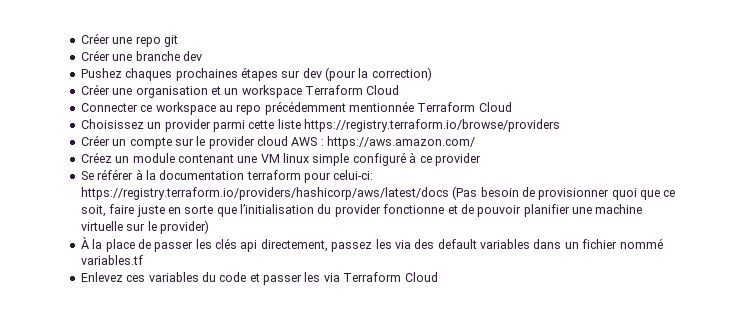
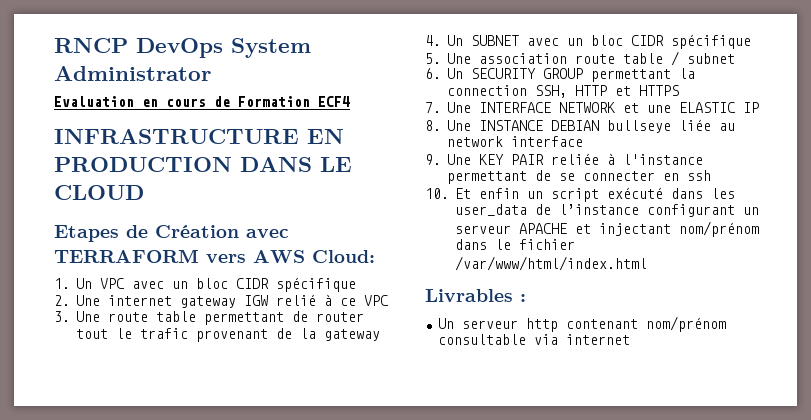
[80,33,178,47] [80,50,202,61] [80,67,432,81] [80,84,400,98] [80,101,512,115] [80,119,560,132] [80,135,476,149] [80,152,481,166] [80,169,374,183] [80,186,676,200] [80,204,643,217] [80,220,209,234] [80,237,663,252] [80,255,143,265] [80,272,438,285] Créer une repo git // Créer une branche dev // Pushez chaques prochaines étapes sur dev (pour la correction) // Créer une organisation et un workspace Terraform Cloud // Connecter ce workspace au repo précédemment mentionnée Terraform Cloud // Choisissez un provider parmi cette liste https://registry.terraform.io/browse/providers // Créer un compte sur le provider cloud AWS : https://aws.amazon.com/ // Créez un module contenant une VM linux simple configuré à ce provider // Se référer à la documentation terraform pour celui-ci: https://registry.terraform.io/providers/hashicorp/aws/latest/docs (Pas besoin de provisionner quoi que ce soit, faire juste en sorte que l’initialisation du provider fonctionne et de pouvoir planifier une machine virtuelle sur le provider) // À la place de passer les clés api directement, passez les via des default variables dans un fichier nommé variables.tf // Enlevez ces variables du code et passer les via Terraform Cloud -> [54,38,311,58] [54,66,211,81] [54,96,350,107] [54,129,344,144] [54,157,352,172] [54,185,144,200] [54,225,289,242] [54,249,375,263] [54,277,356,292] [54,294,389,308] [54,311,364,325] [75,328,380,342] [425,34,751,49] [425,51,735,66] [425,68,695,82] [446,85,679,98] [425,102,759,113] [425,119,735,133] [446,136,583,147] [425,153,703,165] [446,170,711,184] [425,187,735,202] [454,204,759,217] [454,221,759,237] [454,239,575,250] [454,256,647,271] [425,289,526,302] [437,316,726,332] [437,334,630,345] RNCP DevOps System Administrator // Evaluation en cours de Formation ECF4 // INFRASTRUCTURE EN PRODUCTION DANS LE CLOUD // Etapes de Création avec TERRAFORM vers AWS Cloud: // 1. Un VPC avec un bloc CIDR spécifique // 2. Une internet gateway IGW relié à ce VPC // 3. Une route table permettant de router tout le trafic provenant de la gateway // 4. Un SUBNET avec un bloc CIDR spécifique // 5. Une association route table / subnet // 6. Un SECURITY GROUP permettant la connection SSH, HTTP et HTTPS // 7. Une INTERFACE NETWORK et une ELASTIC IP // 8. Une INSTANCE DEBIAN bullseye liée au network interface // 9. Une KEY PAIR reliée à l'instance permettant de se connecter en ssh // 10. Et enfin un script exécuté dans les user_data de l’instance configurant un serveur APACHE et injectant nom/prénom dans le fichier /var/www/html/index.html // Livrables : // Un serveur http contenant nom/prénom consultable via internet

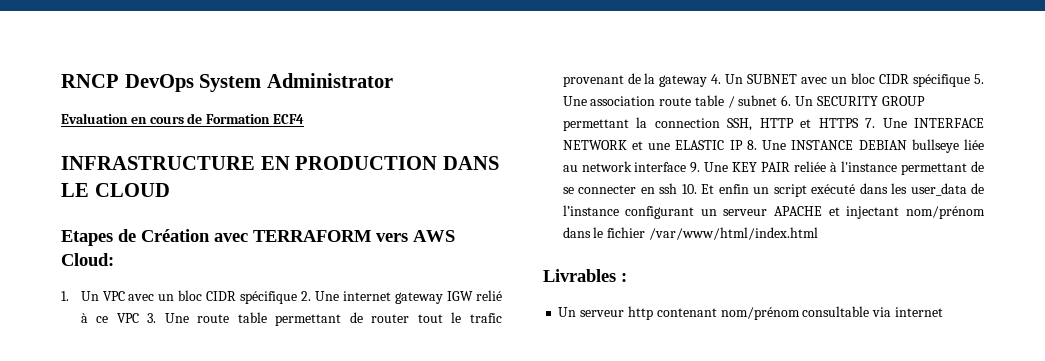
(356, 284) // -> (298, 297) none
(389, 300) // -> (139, 318) none
(380, 335) // -> (708, 81) none
(751, 41) // -> (971, 80) none
(735, 58) // -> (778, 100) none
(679, 90) // -> (859, 123) none
(759, 107) // -> (743, 145) none
(583, 141) // -> (687, 167) none
(711, 175) // -> (678, 188) none

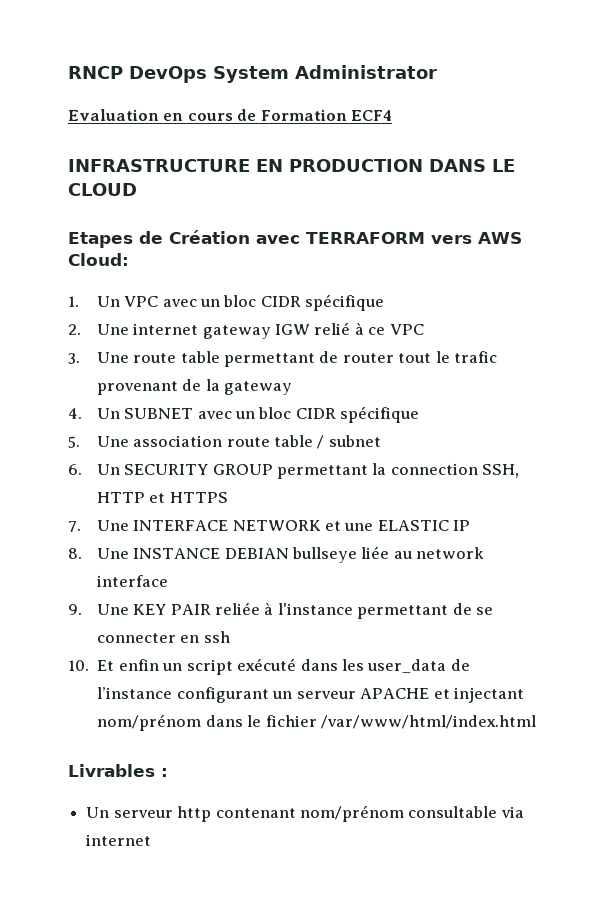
(298, 297) none -> (385, 302) //
(139, 318) none -> (424, 329) //
(708, 81) none -> (293, 388) //
(971, 80) none -> (420, 414) //
(778, 100) none -> (381, 441) //
(859, 123) none -> (228, 497) //
(743, 145) none -> (471, 525) //
(687, 167) none -> (168, 581) //
(678, 188) none -> (230, 637) //

